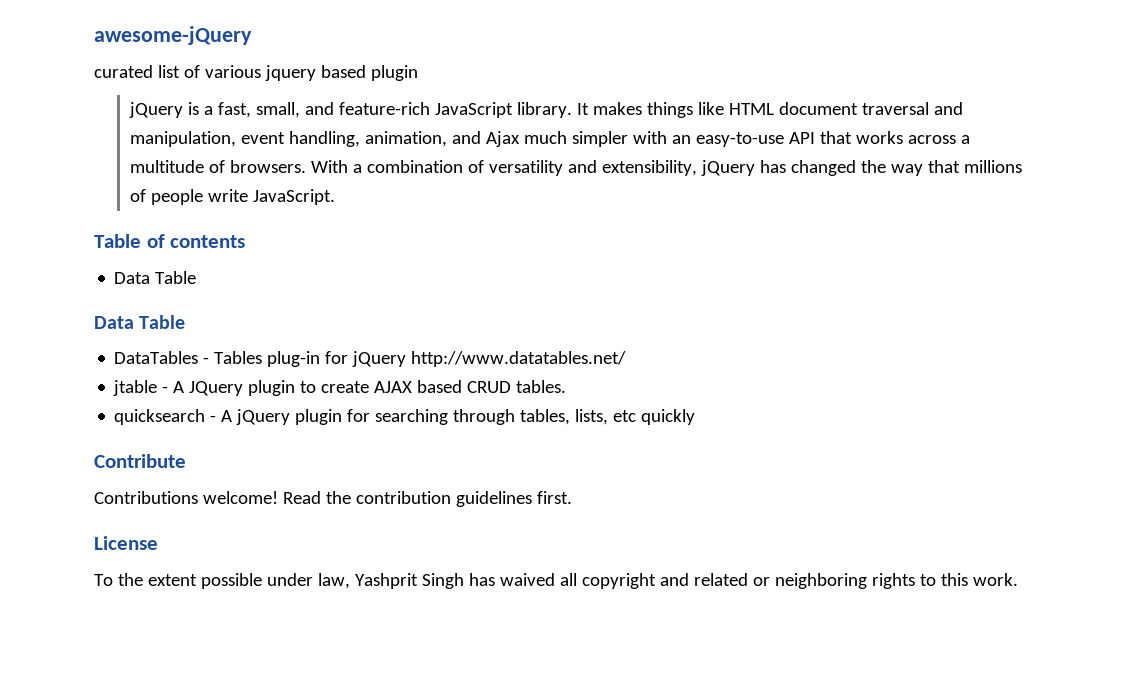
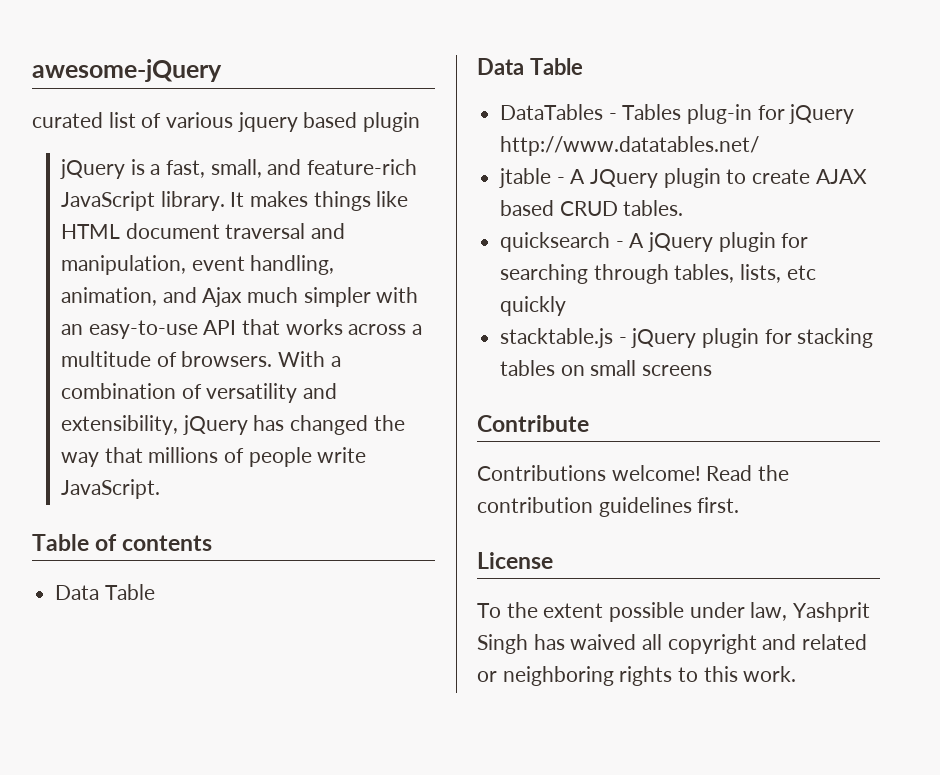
(696, 417) none -> [500,328,874,348] [500,360,713,376] // stacktable.js - jQuery plugin for stacking tables on small screens

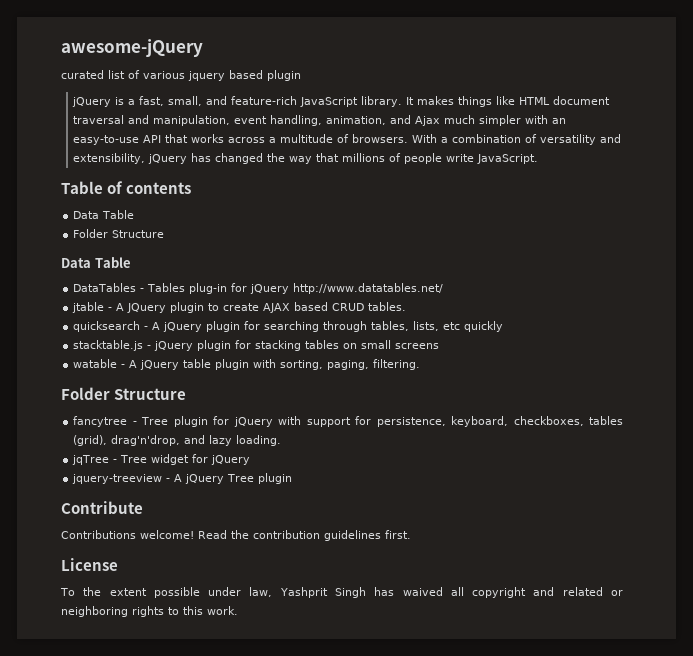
(155, 592) none -> [73,229,165,238] // Folder Structure
(713, 370) none -> [73,359,421,370] [61,387,187,400] [73,416,623,427] [73,435,282,446] [72,454,251,465] [72,473,293,484] // watable - A jQuery table plugin with sorting, paging, filtering. // Folder Structure // fancytree - Tree plugin for jQuery with support for persistence, keyboard, checkboxes, tables (grid), drag'n'drop, and lazy loading. // jqTree - Tree widget for jQuery // jquery-treeview - A jQuery Tree plugin

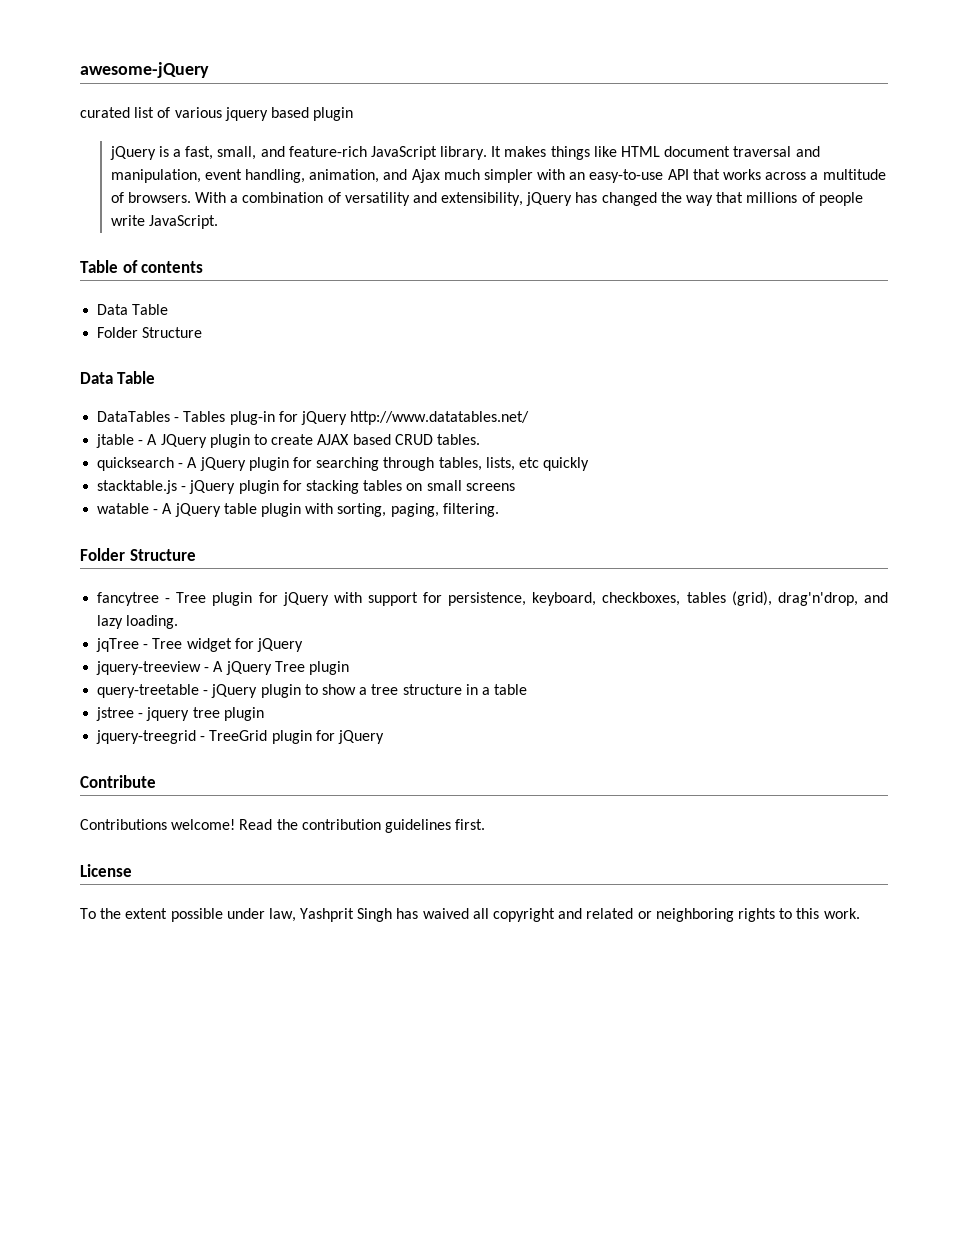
(293, 478) none -> [97,684,528,698] [96,707,264,721] [96,730,384,744] // query-treetable - jQuery plugin to show a tree structure in a table // jstree - jquery tree plugin // jquery-treegrid - TreeGrid plugin for jQuery

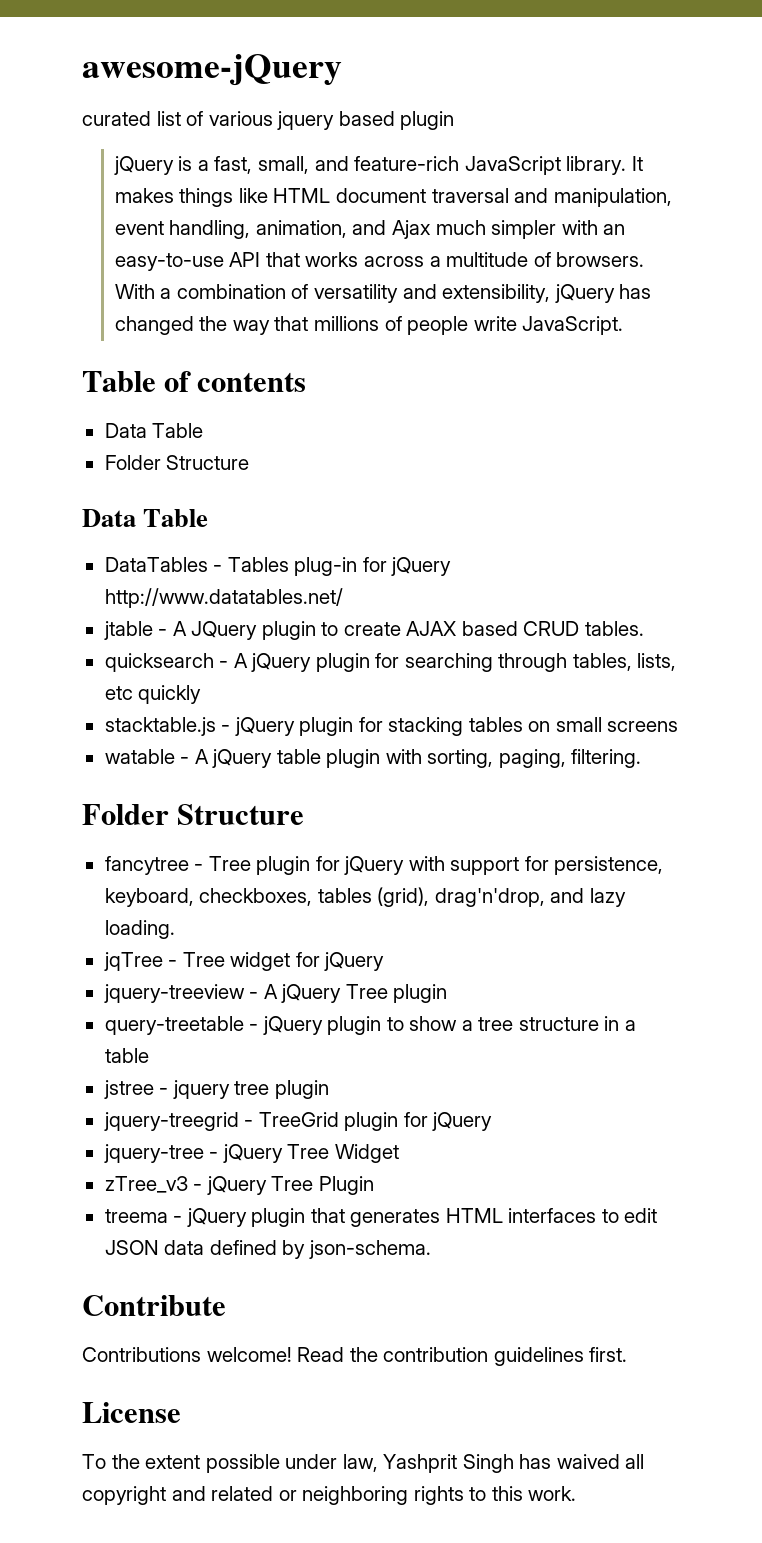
(384, 737) none -> [103,1144,399,1163] [104,1176,374,1195] [104,1208,658,1227] [104,1240,431,1259] // jquery-tree - jQuery Tree Widget // zTree_v3 - jQuery Tree Plugin // treema - jQuery plugin that generates HTML interfaces to edit JSON data defined by json-schema.

